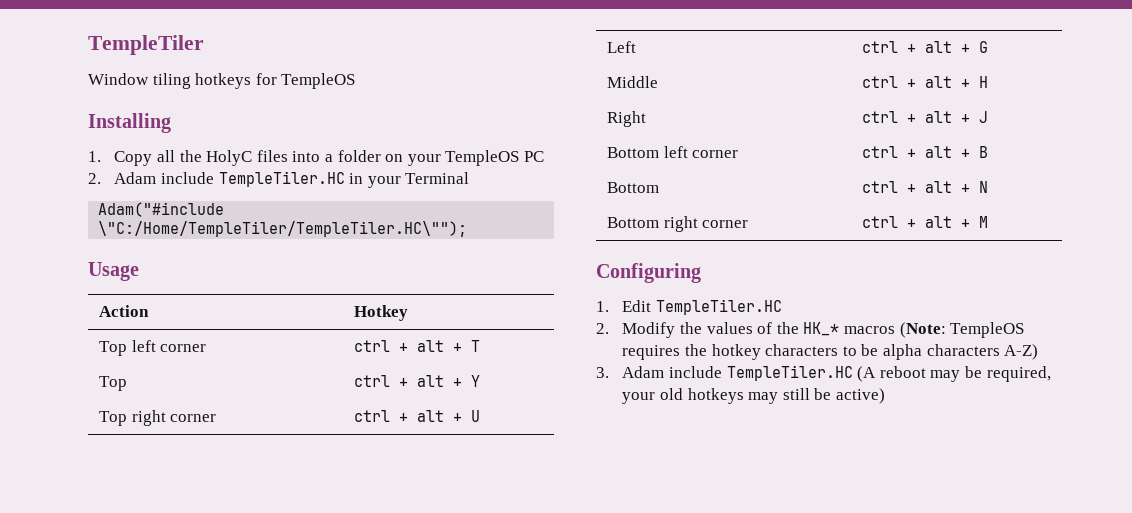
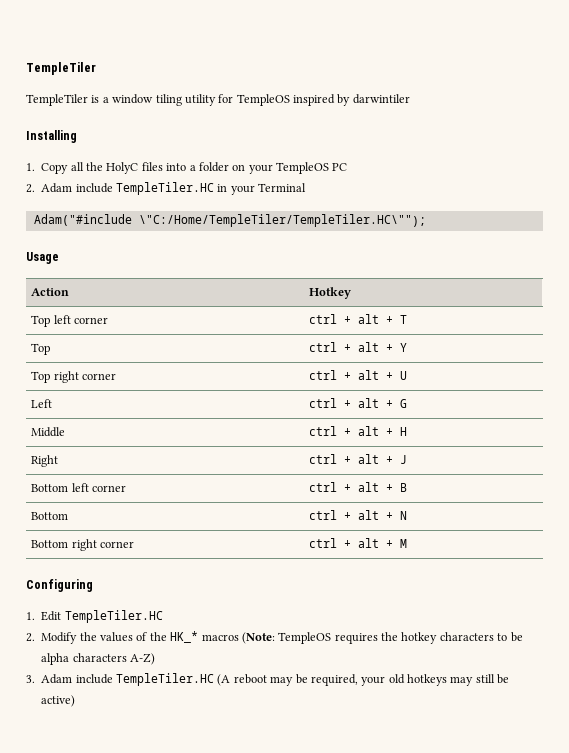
[88,73,252,89] Window tiling hotkeys -> [26,94,216,106] TempleTiler is a window tiling utility
(356, 81) none -> [293,94,410,106] inspired by darwintiler

